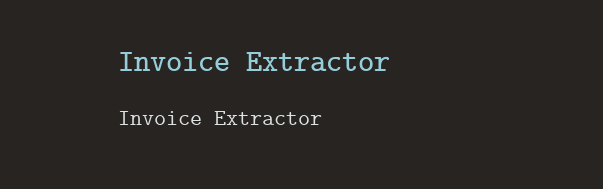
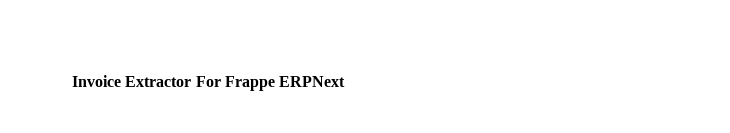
[118,52,390,72] [118,111,322,125] Invoice Extractor // Invoice Extractor -> [72,75,346,91] Invoice Extractor For Frappe ERPNext

